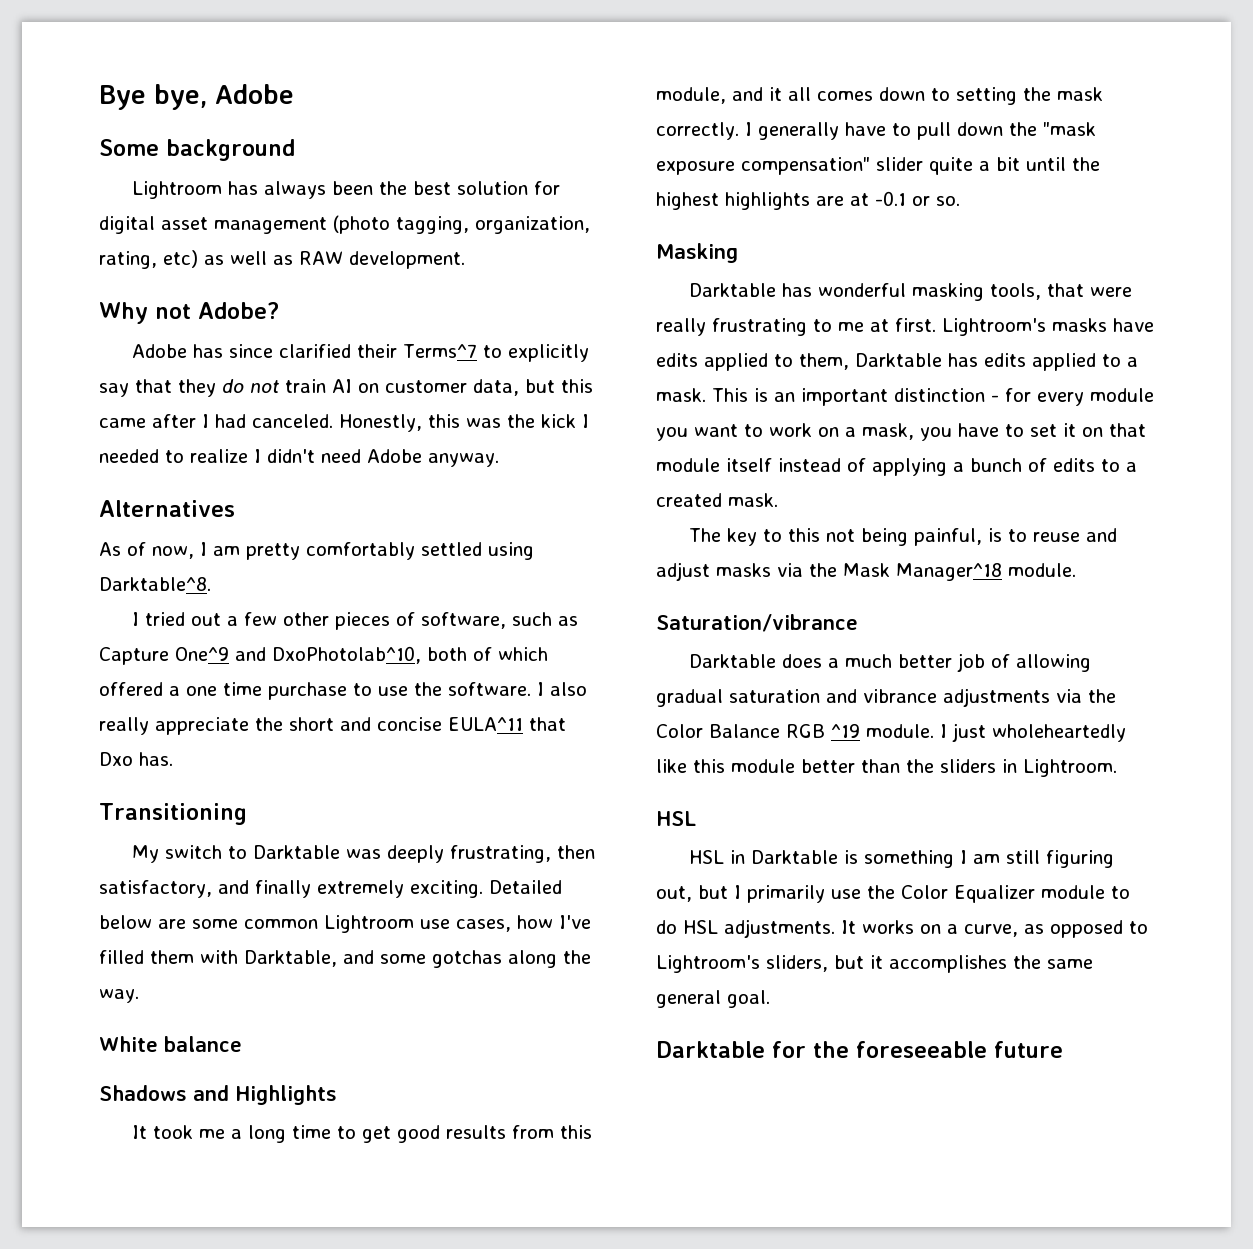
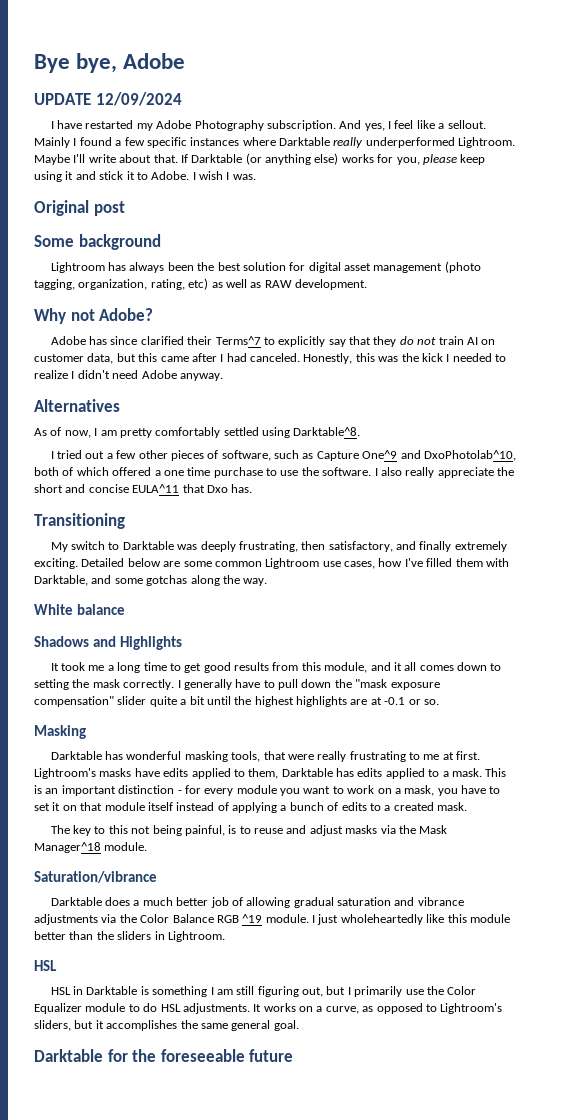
(294, 94) none -> [34,92,182,106] [50,120,486,131] [34,137,516,148] [34,153,486,165] [34,171,256,182] [34,200,125,216] // UPDATE 12/09/2024 // I have restarted my Adobe Photography subscription. And yes, I feel like a sellout. Mainly I found a few specific instances where Darktable really underperformed Lightroom. Maybe I'll write about that. If Darktable (or anything else) works for you, please keep using it and stick it to Adobe. I wish I was. // Original post

